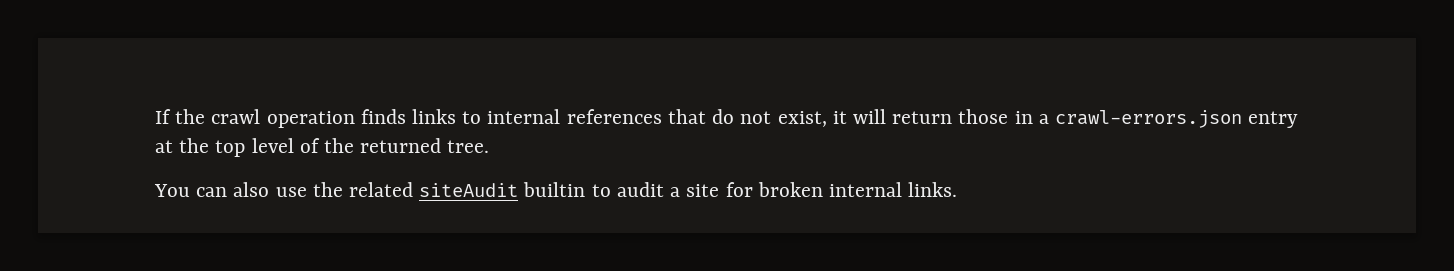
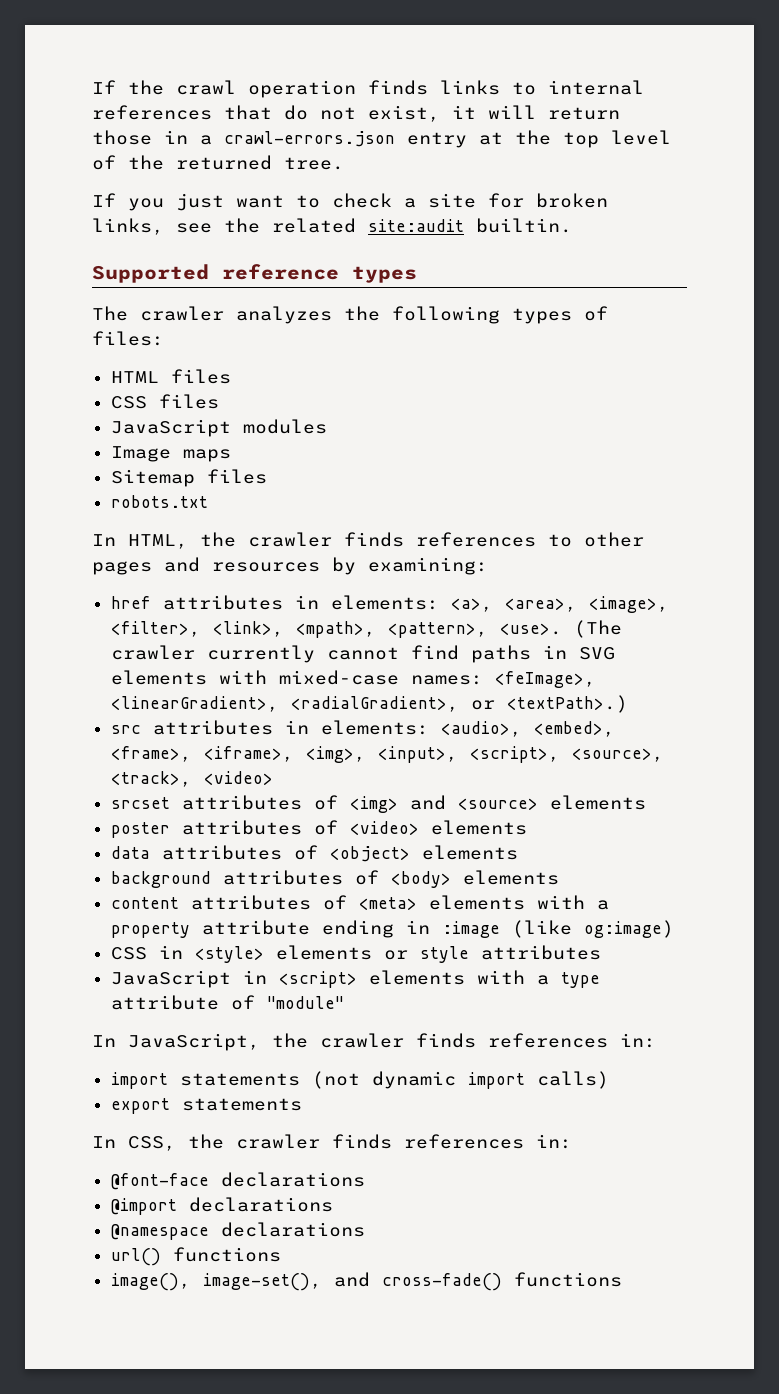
[154,182,958,197] You can also use the related siteAudit builtin to audit a site for broken internal links. -> [92,193,608,211] [92,218,572,235] [92,264,417,283] [92,306,608,324] [92,331,164,346] [110,369,231,384] [110,394,219,409] [110,419,327,437] [110,446,231,462] [110,469,267,487] [110,495,208,508] [92,532,644,549] [92,557,488,575] [110,595,669,613] [110,620,622,638] [110,645,615,663] [110,670,596,688] [110,695,628,713] [110,720,615,737] [110,746,664,763] [110,771,273,787] [110,795,646,813] [110,820,527,838] [110,845,518,862] [110,870,559,888] [110,895,609,910] [110,920,674,938] [110,945,601,963] [110,970,600,988] [110,995,344,1010] [92,1033,656,1051] [110,1071,609,1089] [110,1098,302,1114] [92,1134,572,1151] [110,1172,365,1190] [110,1197,333,1215] [110,1222,365,1240] [110,1247,281,1266] [110,1272,622,1291] If you just want to check a site for broken links, see the related site:audit builtin. // Supported reference types // The crawler analyzes the following types of files: // HTML files // CSS files // JavaScript modules // Image maps // Sitemap files // robots.txt // In HTML, the crawler finds references to other pages and resources by examining: // href attributes in elements: <a>, <area>, <image>, <filter>, <link>, <mpath>, <pattern>, <use>. (The crawler currently cannot find paths in SVG elements with mixed-case names: <feImage>, <linearGradient>, <radialGradient>, or <textPath>.) // src attributes in elements: <audio>, <embed>, <frame>, <iframe>, <img>, <input>, <script>, <source>, <track>, <video> // srcset attributes of <img> and <source> elements // poster attributes of <video> elements // data attributes of <object> elements // background attributes of <body> elements // content attributes of <meta> elements with a property attribute ending in :image (like og:image) // CSS in <style> elements or style attributes // JavaScript in <script> elements with a type attribute of "module" // In JavaScript, the crawler finds references in: // import statements (not dynamic import calls) // export statements // In CSS, the crawler finds references in: // @font-face declarations // @import declarations // @namespace declarations // url() functions // image(), image-set(), and cross-fade() functions

